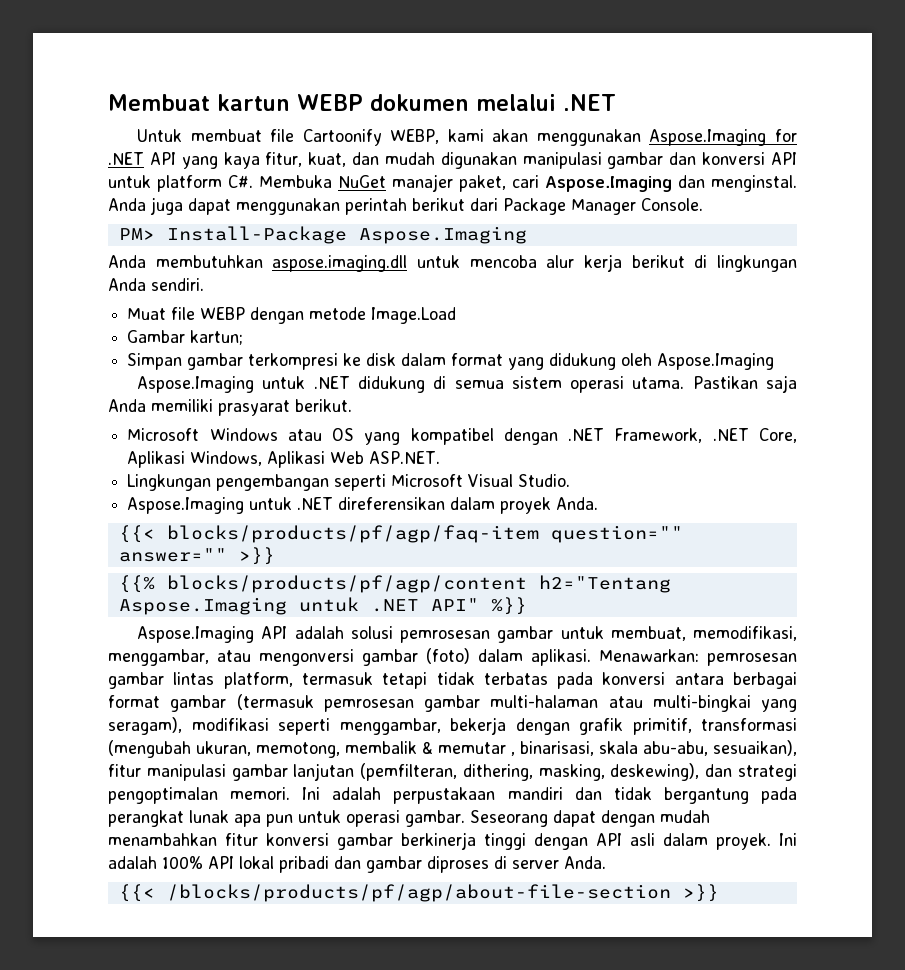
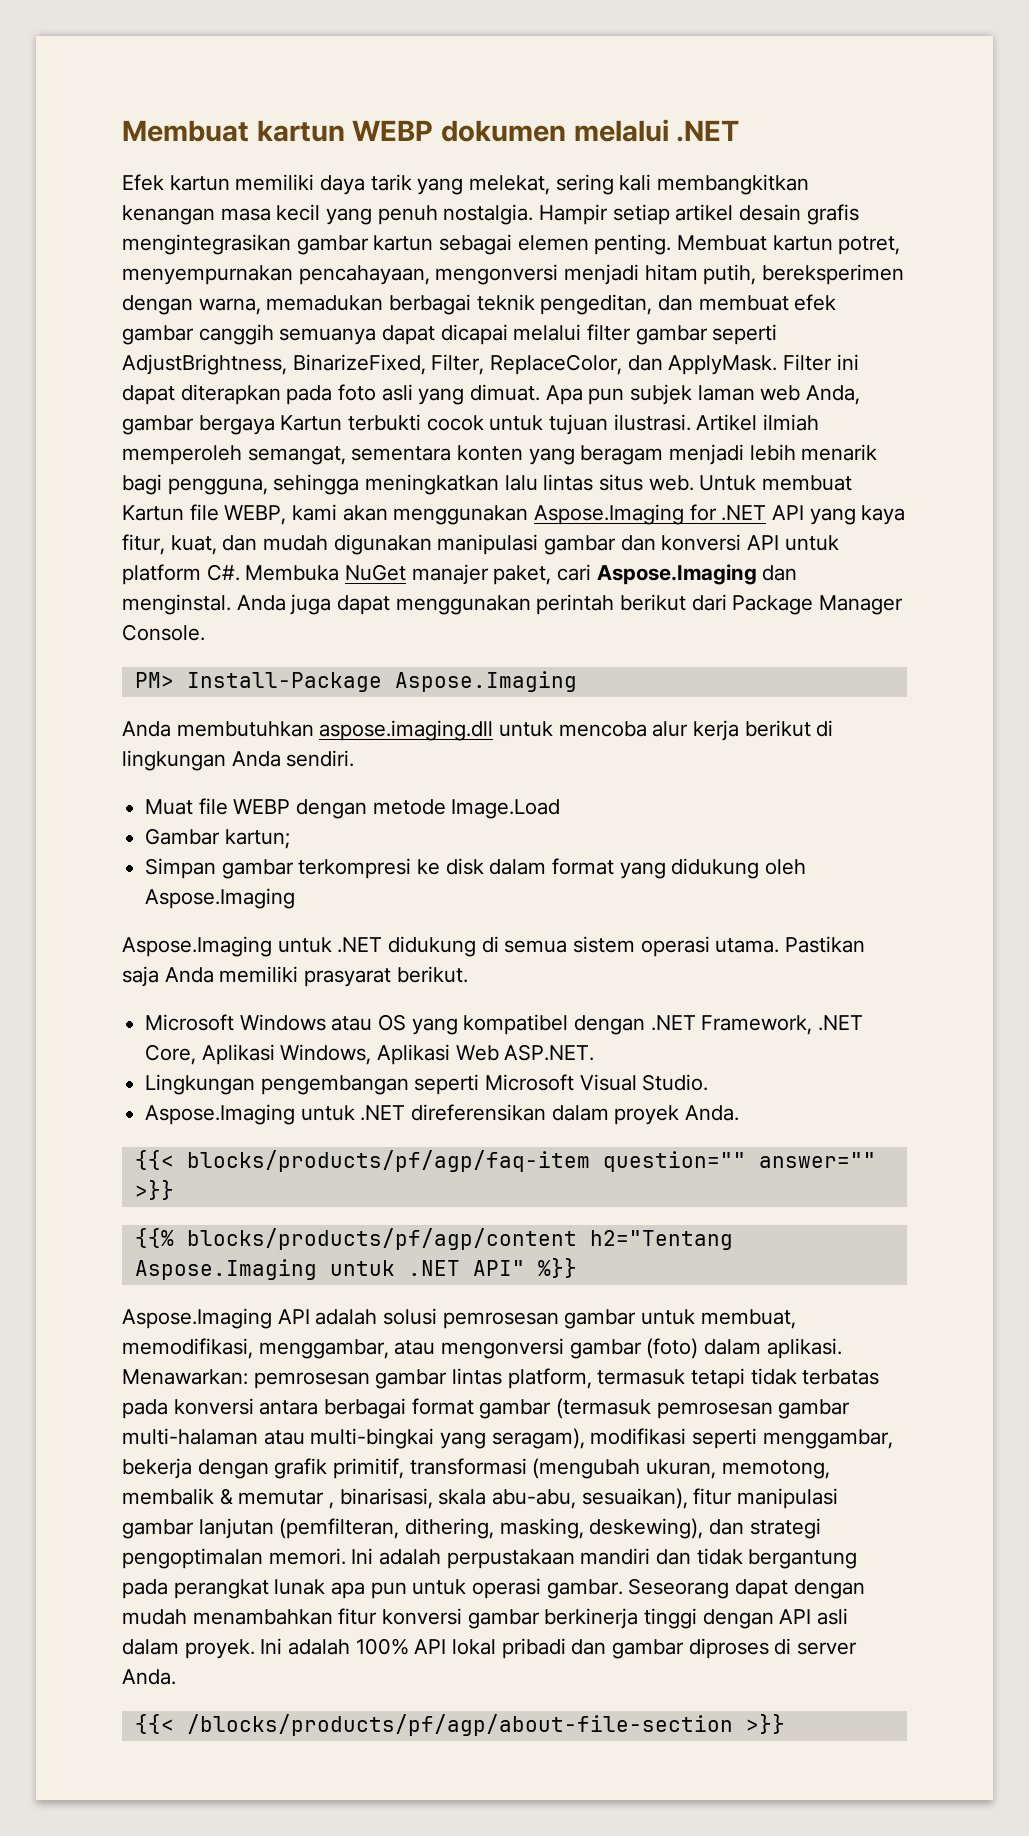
[137,129,382,146] Untuk membuat file Cartoonify -> [122,174,810,195] [122,204,859,225] [122,234,901,255] [122,264,905,285] [122,294,837,315] [122,324,778,345] [122,354,859,375] [122,384,861,405] [122,414,820,435] [122,444,878,465] [122,474,853,495] [122,504,219,521] Efek kartun memiliki daya tarik yang melekat, sering kali membangkitkan kenangan masa kecil yang penuh nostalgia. Hampir setiap artikel desain grafis mengintegrasikan gambar kartun sebagai elemen penting. Membuat kartun potret, menyempurnakan pencahayaan, mengonversi menjadi hitam putih, bereksperimen dengan warna, memadukan berbagai teknik pengeditan, dan membuat efek gambar canggih semuanya dapat dicapai melalui filter gambar seperti AdjustBrightness, BinarizeFixed, Filter, ReplaceColor, dan ApplyMask. Filter ini dapat diterapkan pada foto asli yang dimuat. Apa pun subjek laman web Anda, gambar bergaya Kartun terbukti cocok untuk tujuan ilustrasi. Artikel ilmiah memperoleh semangat, sementara konten yang beragam menjadi lebih menarik bagi pengguna, sehingga meningkatkan lalu lintas situs web. Untuk membuat Kartun file

